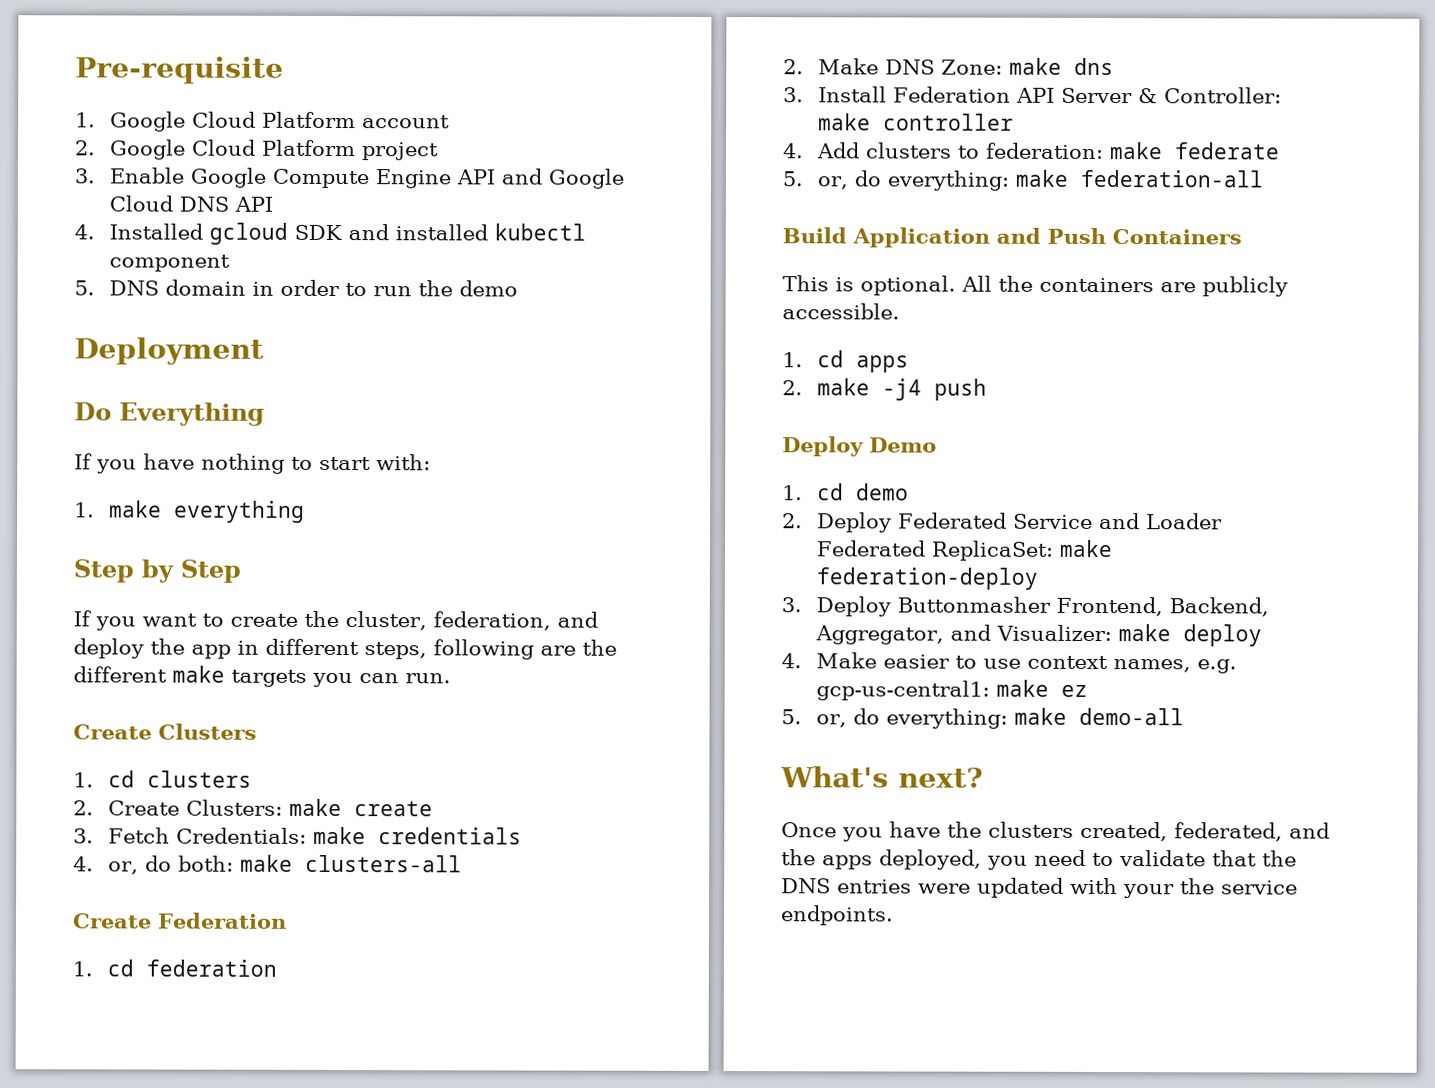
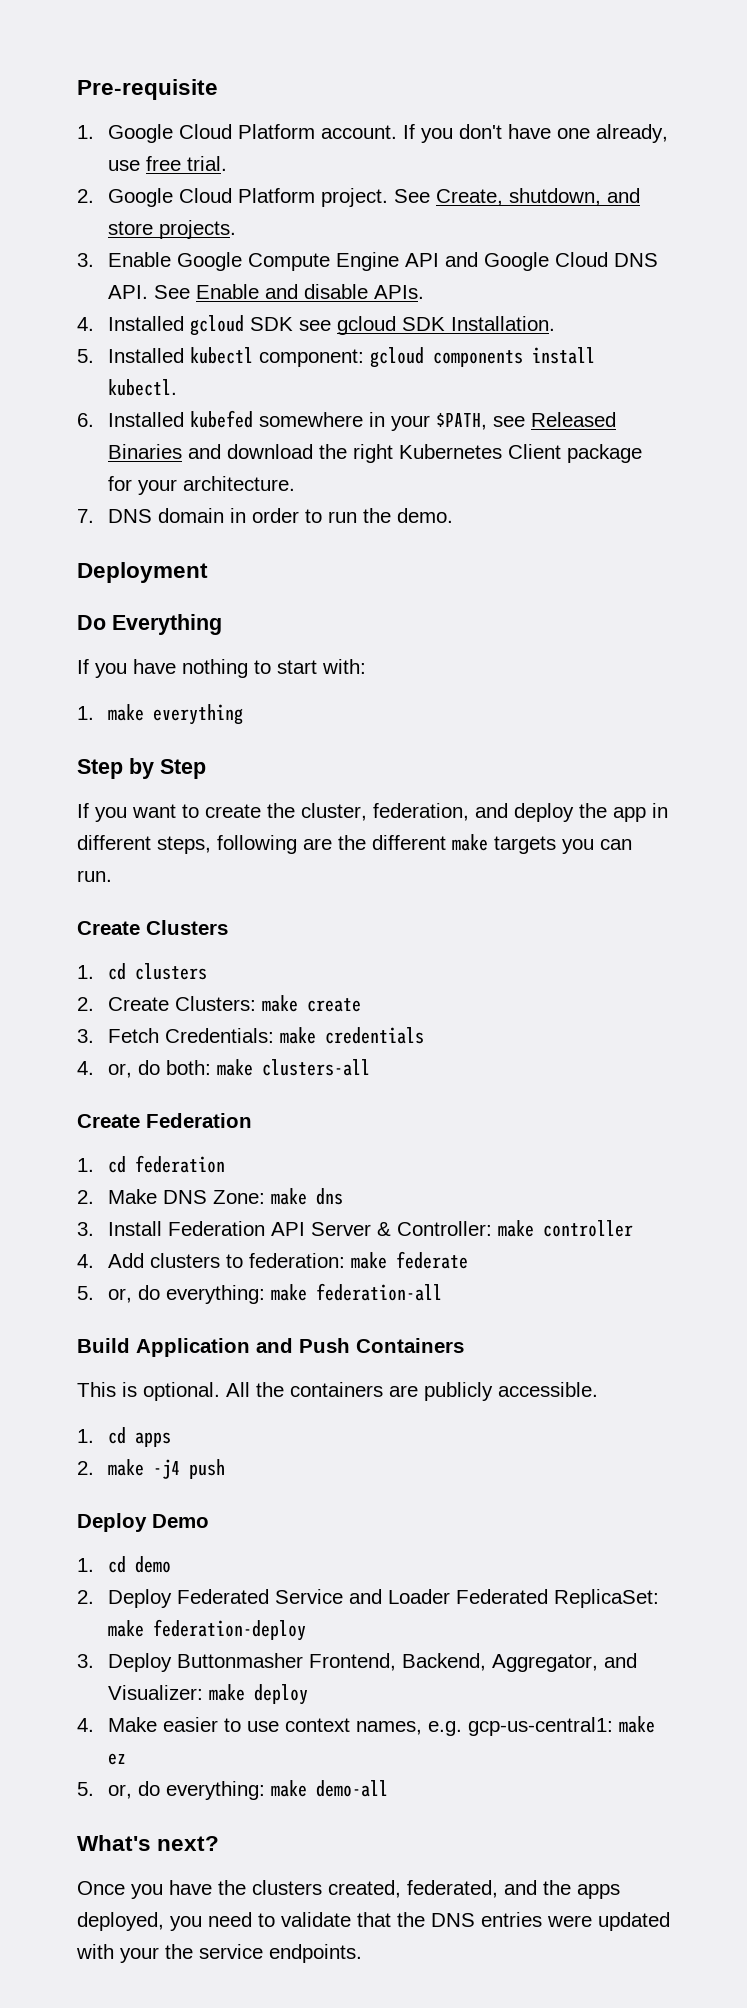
[362,115,451,129] [75,139,440,161] account // 2. Google Cloud Platform project -> [321,124,669,143] [108,156,228,171] [77,188,641,207] [108,220,237,239] account. If you don't have one already, use free trial. // 2. Google Cloud Platform project. See Create, shutdown, and store projects.
[234,196,274,212] [74,222,587,245] [109,254,231,272] [74,280,95,296] API // 4. Installed gcloud SDK and installed kubectl component // 5. -> [108,284,425,299] [77,315,556,336] [77,347,596,368] [108,379,178,396] [77,410,617,431] [108,444,643,463] [108,476,296,495] [77,509,94,523] API. See Enable and disable APIs. // 4. Installed gcloud SDK see gcloud SDK Installation. // 5. Installed kubectl component: gcloud components install kubectl. // 6. Installed kubefed somewhere in your $PATH, see Released Binaries and download the right Kubernetes Client package for your architecture. // 7.
[459,280,519,297] demo -> [397,508,454,523] demo.

